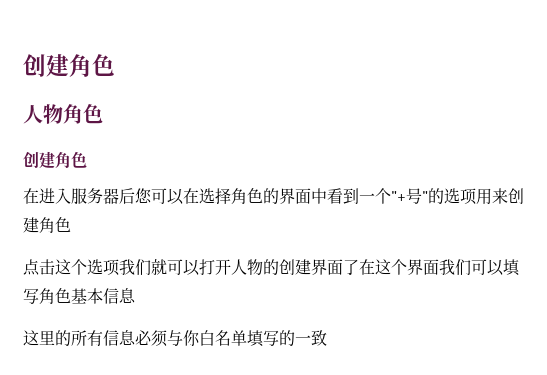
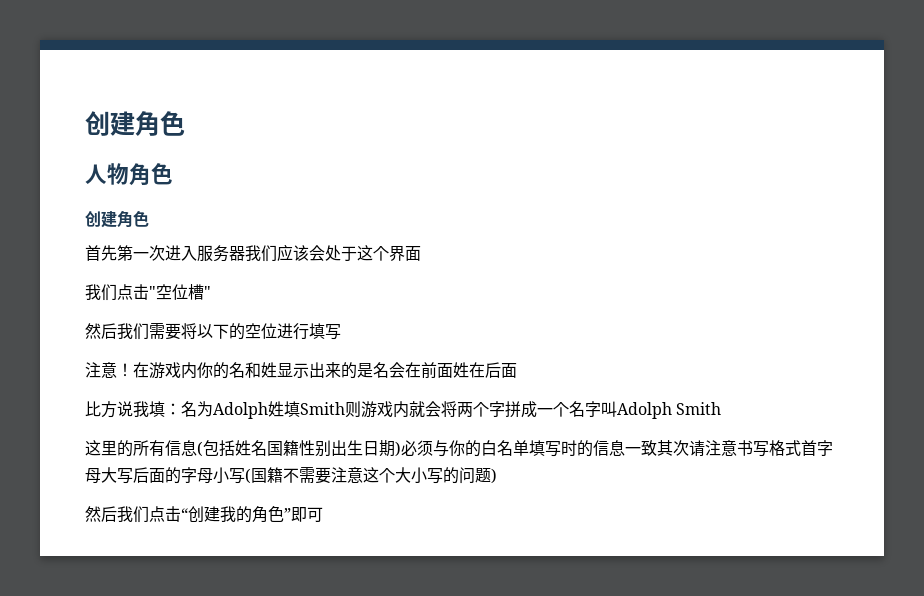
[23,188,524,205] [23,217,71,233] [23,259,521,276] [23,288,136,304] [23,330,136,346] 在进入服务器后您可以在选择角色的界面中看到一个"+号"的选项用来创建角色 // 点击这个选项我们就可以打开人物的创建界面了在这个界面我们可以填写角色基本信息 // 这里的所有信息 -> [85,244,421,262] [85,284,211,301] [85,323,341,340] [85,362,517,379] [85,401,722,419] [85,440,401,457] 首先第一次进入服务器我们应该会处于这个界面 // 我们点击"空位槽" // 然后我们需要将以下的空位进行填写 // 注意！在游戏内你的名和姓显示出来的是名会在前面姓在后面 // 比方说我填：名为Adolph姓填Smith则游戏内就会将两个字拼成一个名字叫Adolph Smith // 这里的所有信息(包括姓名国籍性别出生日期)
(200, 338) none -> [465,440,481,457] 的
[279,330,327,346] 的一致 -> [561,440,833,457] [85,467,497,484] [85,506,323,523] 时的信息一致其次请注意书写格式首字母大写后面的字母小写(国籍不需要注意这个大小写的问题) // 然后我们点击“创建我的角色”即可

